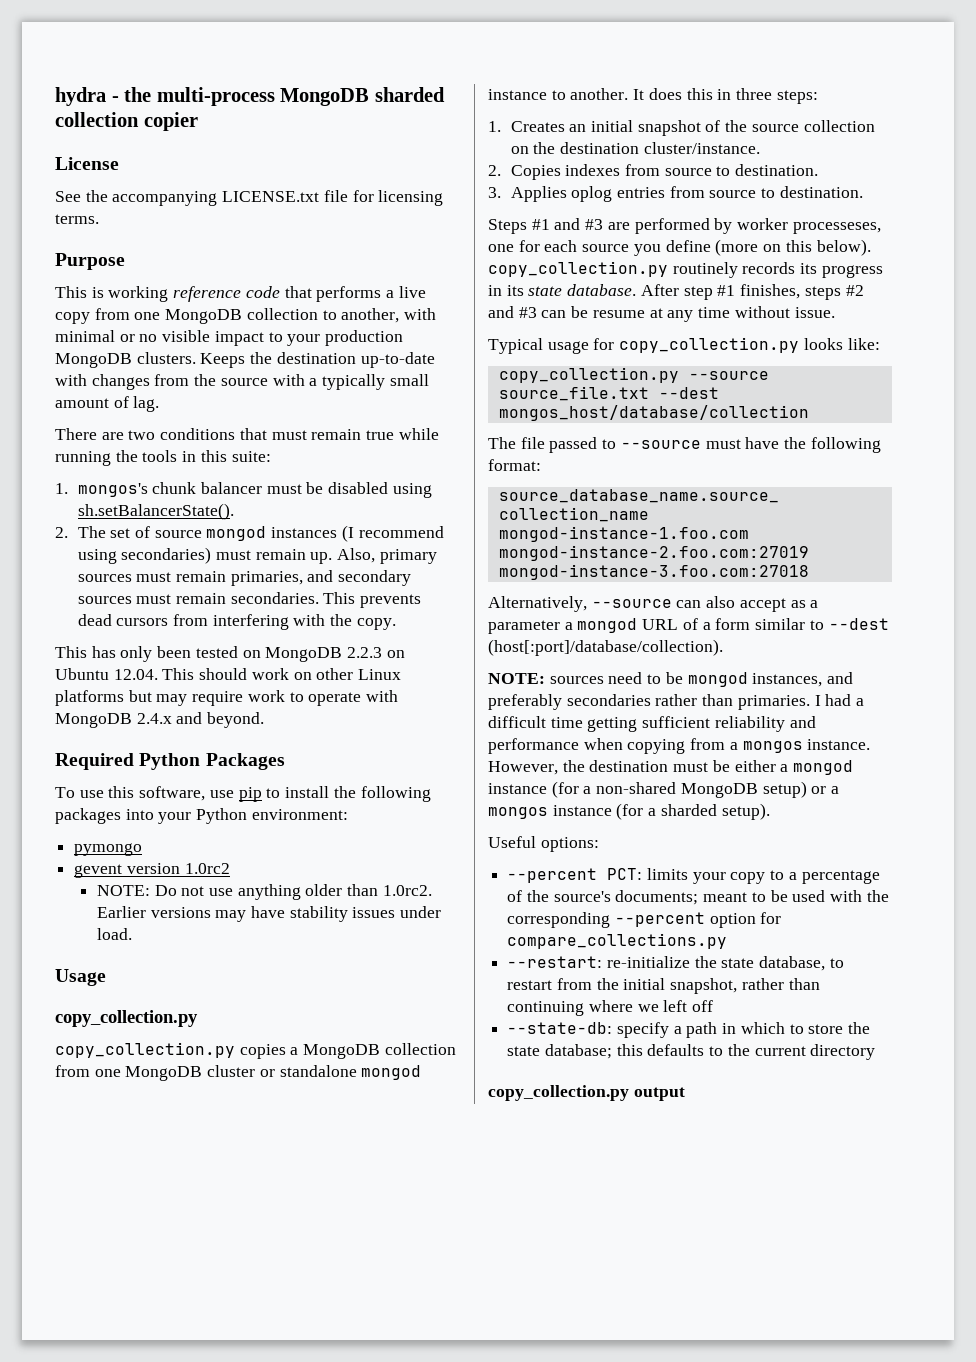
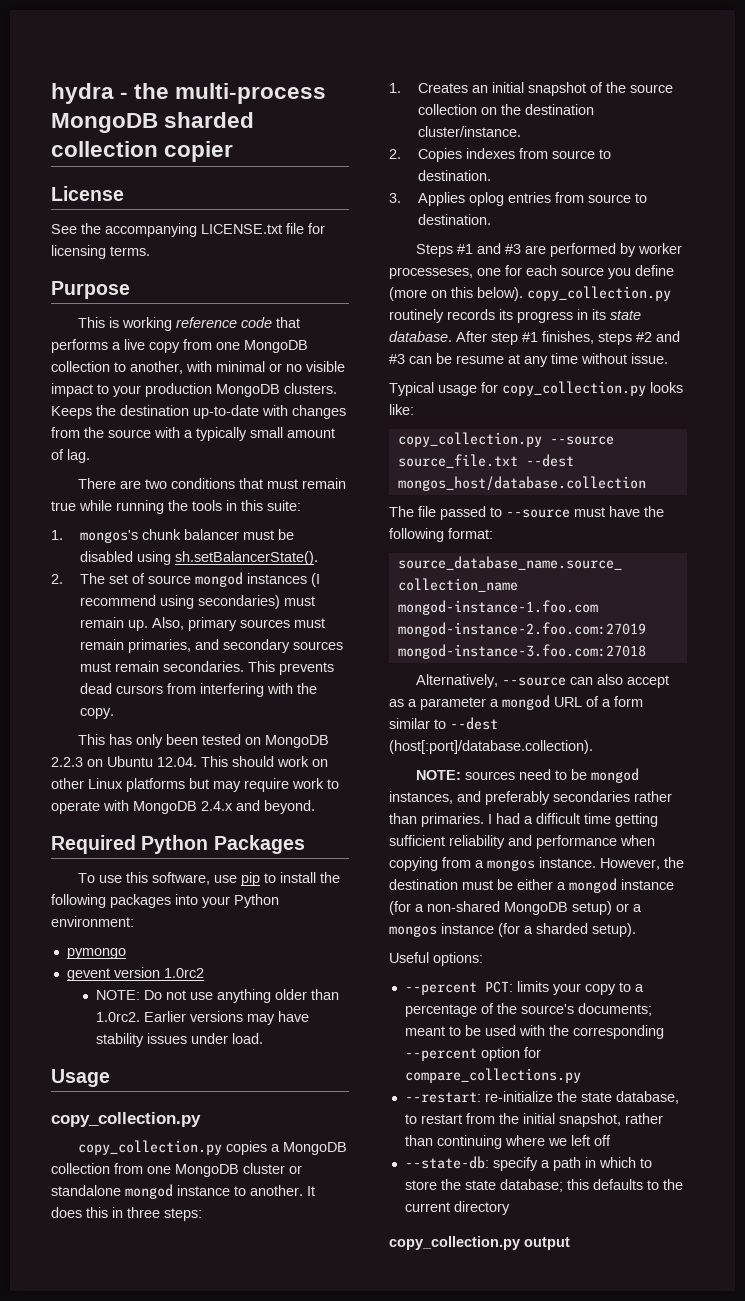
[498,405,809,421] mongos_host/database/collection -> [397,476,646,491] mongos_host/database.collection
[488,639,723,656] (host[:port]/database/collection). -> [389,740,593,754] (host[:port]/database.collection).

